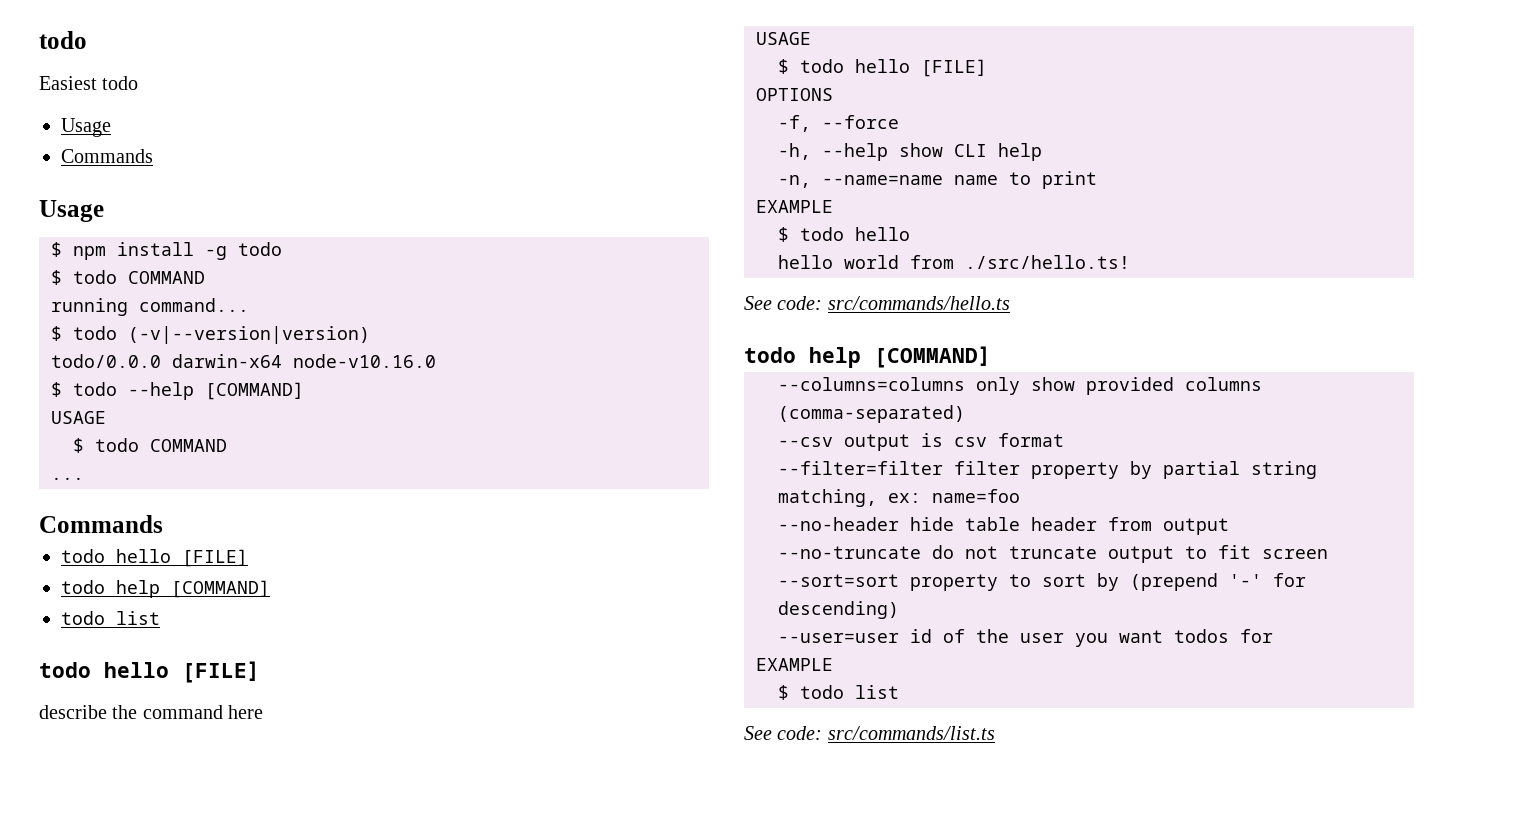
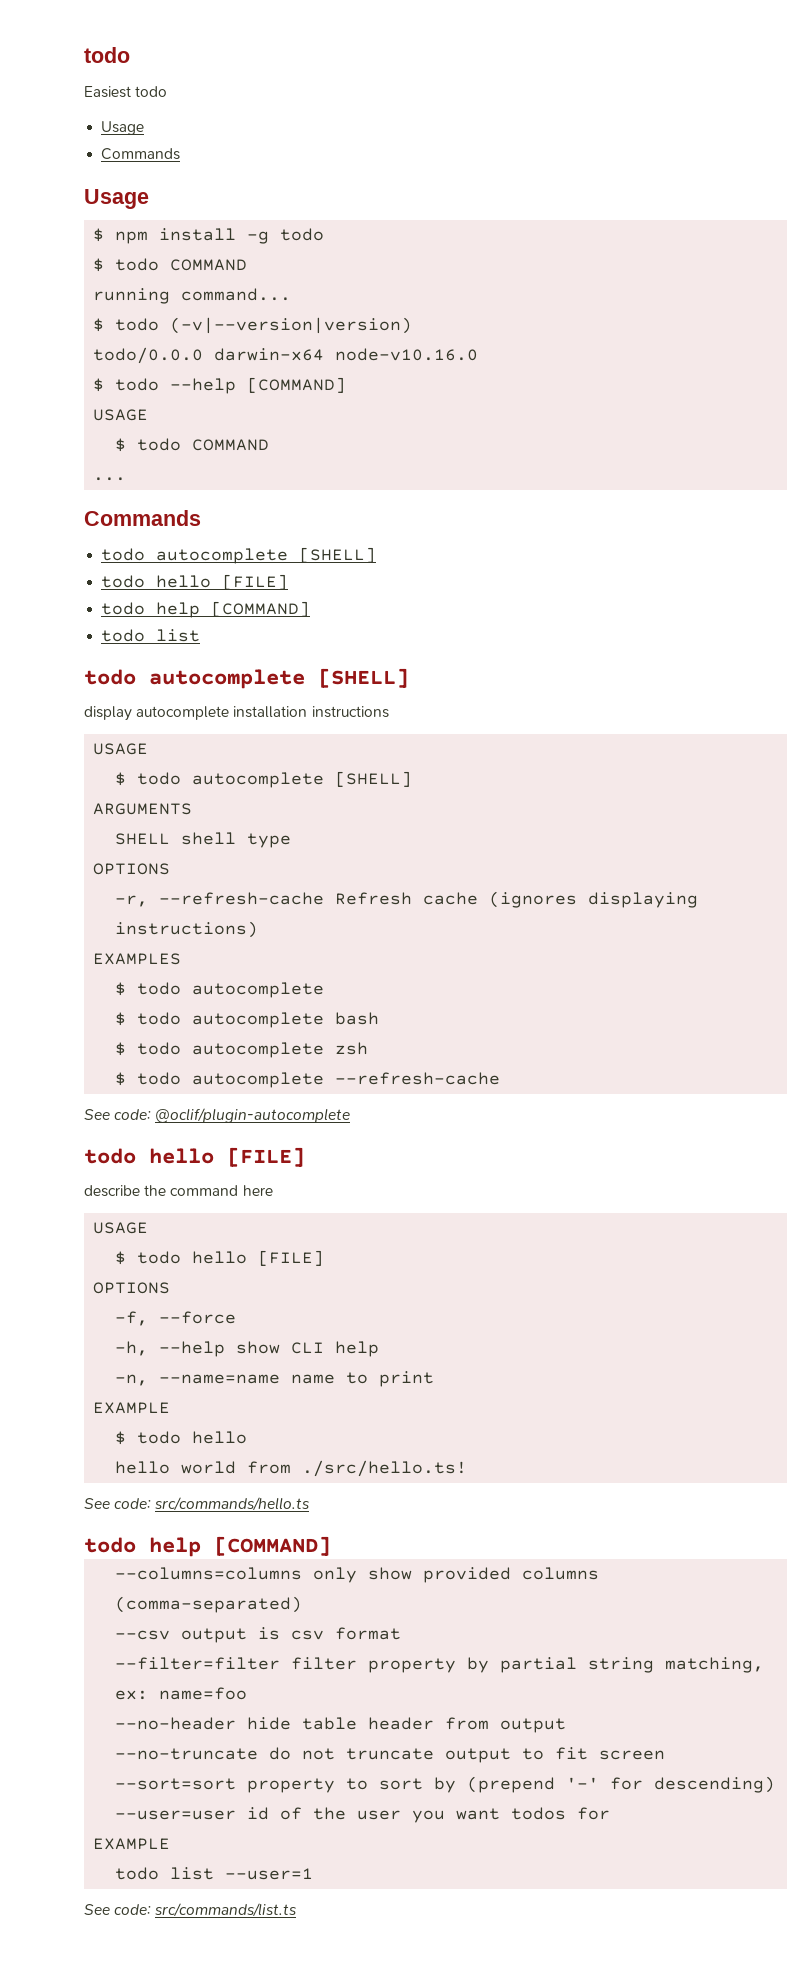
(163, 524) none -> [101,547,377,564] // todo autocomplete [SHELL]
(160, 618) none -> [84,668,409,689] [84,706,389,721] [93,743,149,755] [115,771,413,788] [93,803,193,815] [115,832,292,848] [93,863,171,875] [115,891,699,908] [115,921,259,938] [93,953,182,965] [115,982,325,998] [115,1012,380,1028] [115,1042,369,1058] [115,1072,501,1088] [84,1108,351,1123] // todo autocomplete [SHELL] // display autocomplete installation instructions // USAGE // $ todo autocomplete [SHELL] // ARGUMENTS // SHELL shell type // OPTIONS // -r, --refresh-cache Refresh cache (ignores displaying instructions) // EXAMPLES // $ todo autocomplete // $ todo autocomplete bash // $ todo autocomplete zsh // $ todo autocomplete --refresh-cache // See code: @oclif/plugin-autocomplete
[778,685,899,700] $ todo list -> [115,1867,314,1880] todo list --user=1

